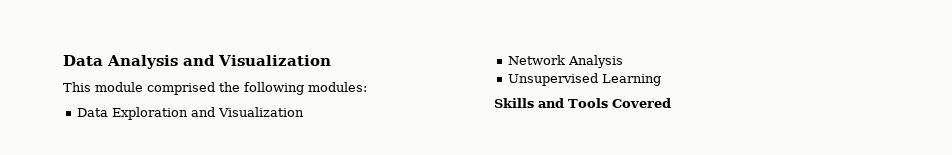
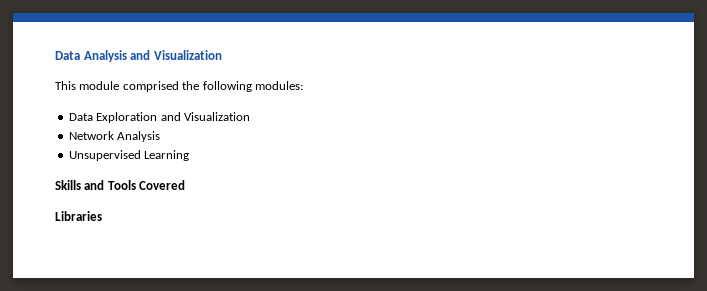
(671, 103) none -> [55,211,102,221] // Libraries

